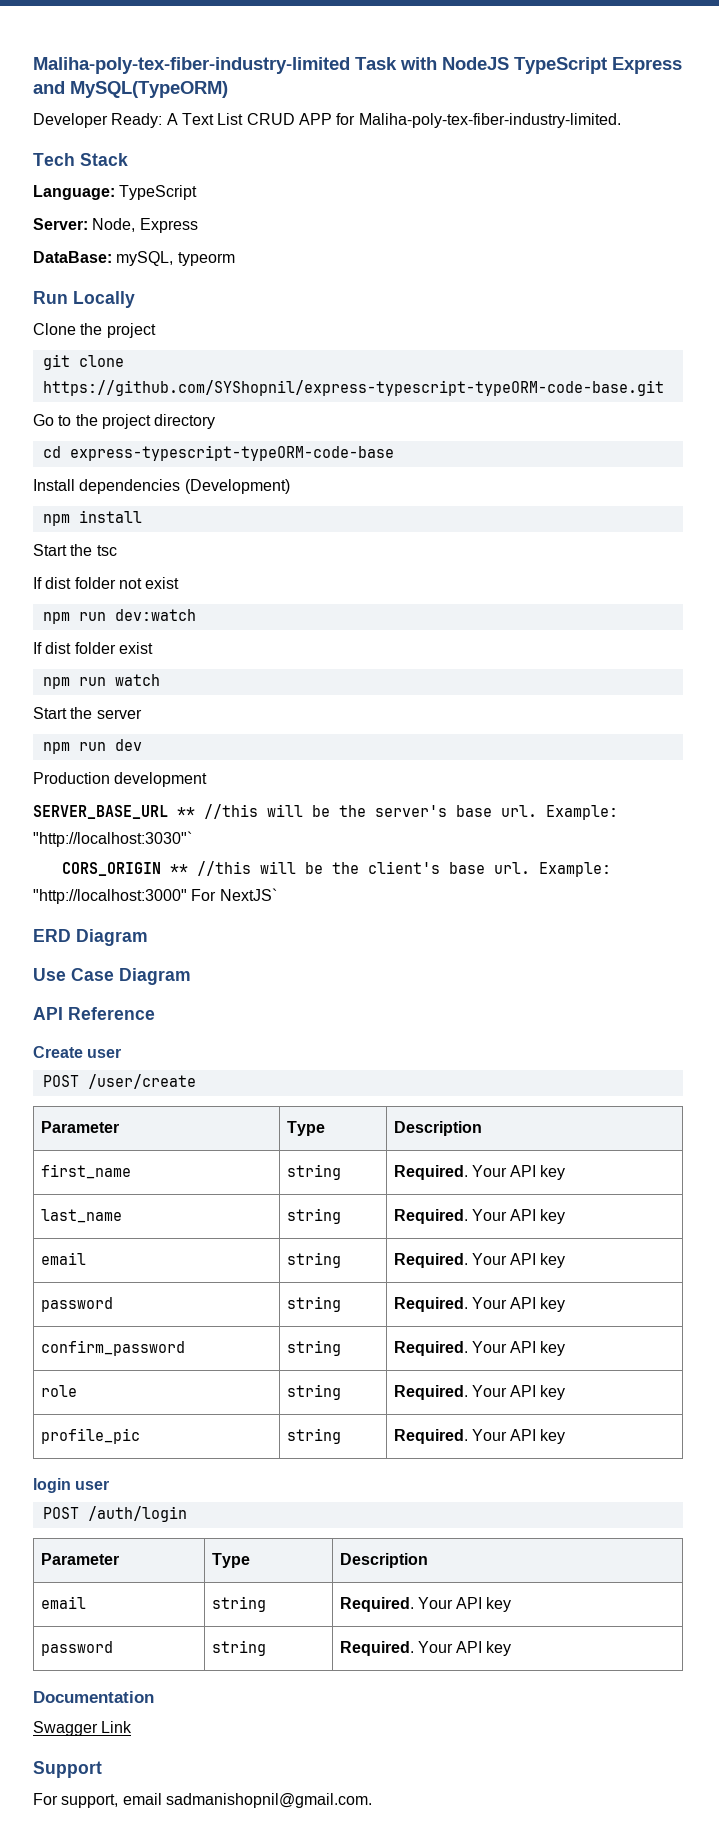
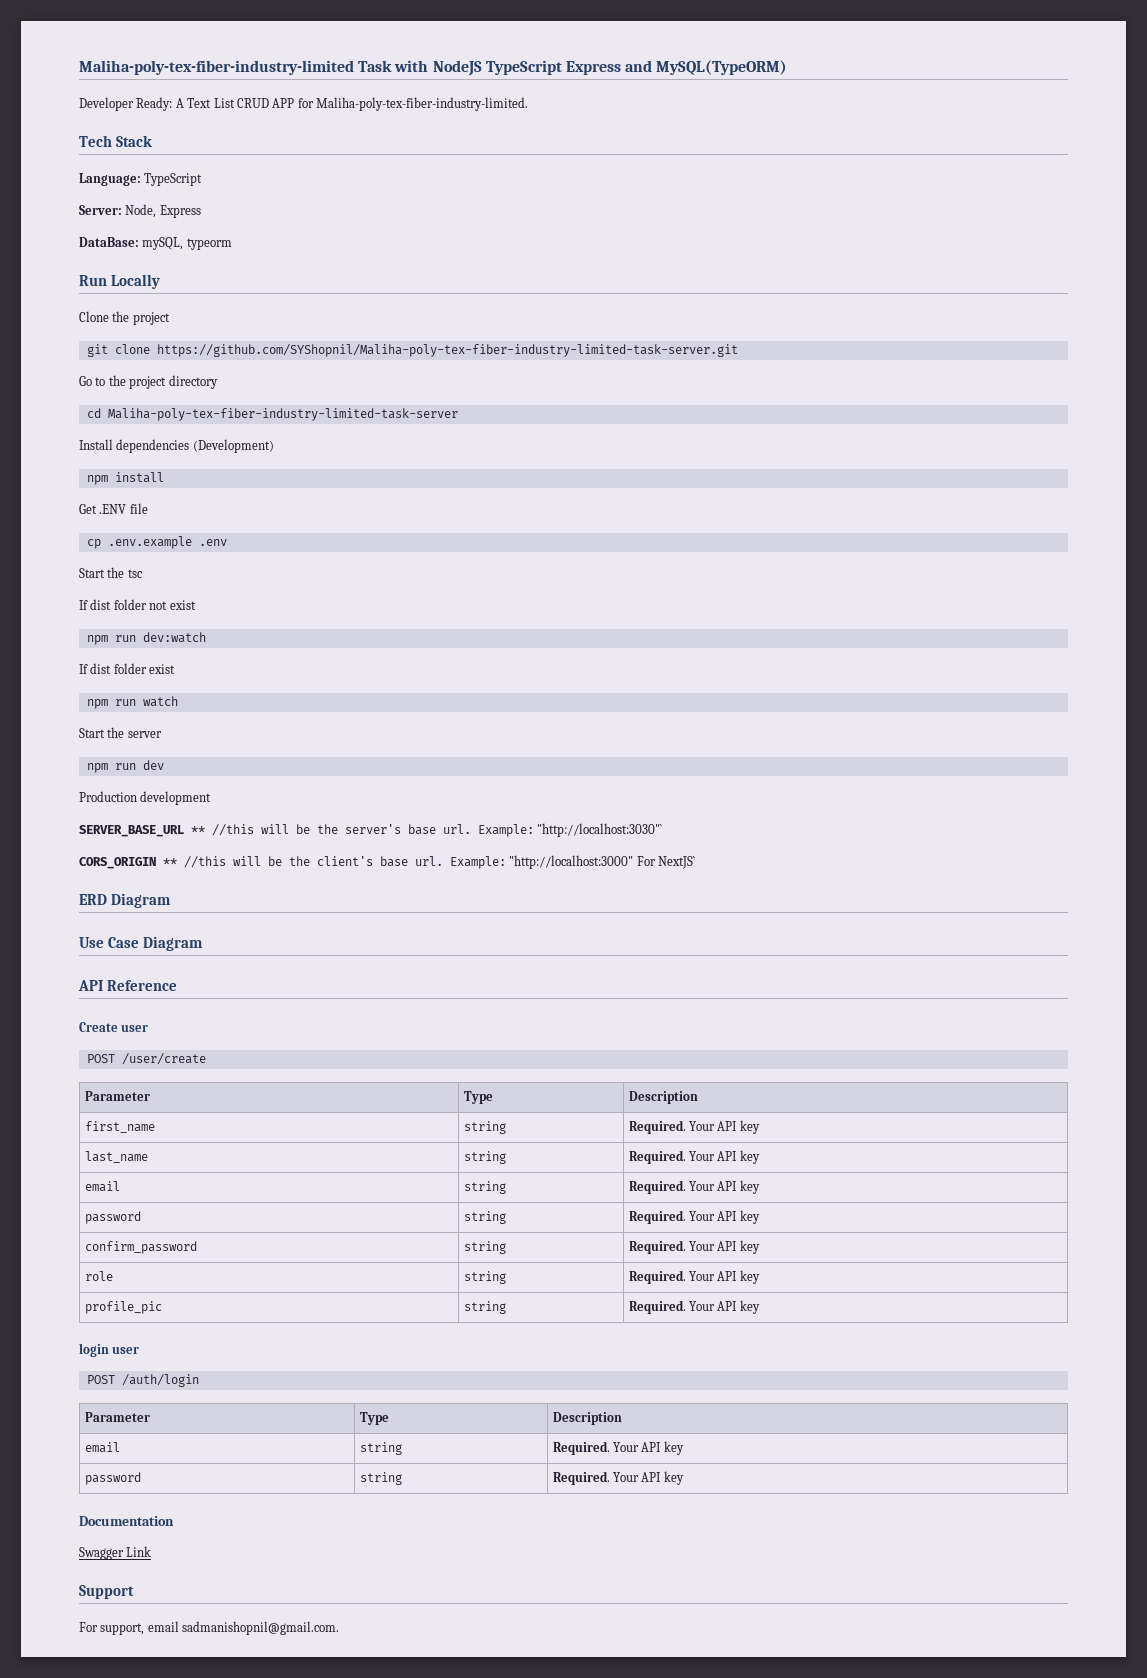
[42,380,664,396] https://github.com/SYShopnil/express-typescript-typeORM-code-base.git -> [156,344,738,357] https://github.com/SYShopnil/Maliha-poly-tex-fiber-industry-limited-task-server.git
[69,445,394,461] express-typescript-typeORM-code-base -> [107,408,458,421] Maliha-poly-tex-fiber-industry-limited-task-server
(142, 516) none -> [79,503,148,514] [86,536,227,549] // Get .ENV file // cp .env.example .env

